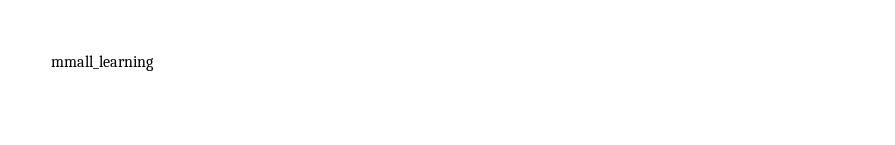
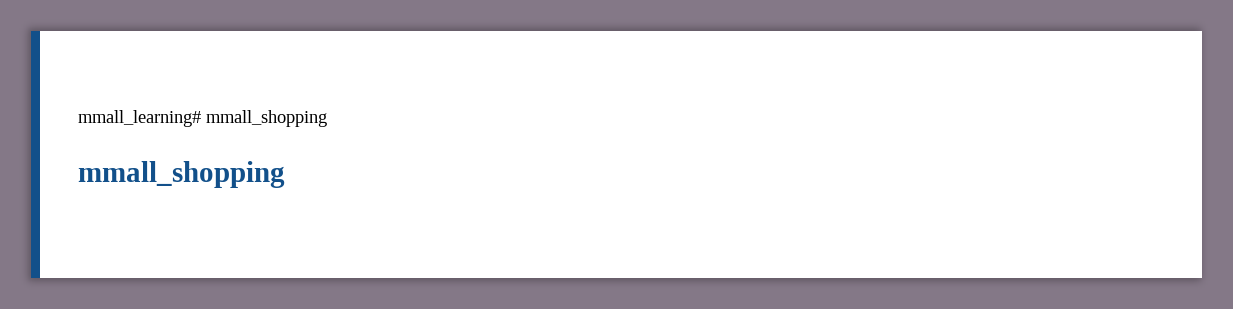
[51,55,154,71] mmall_learning -> [78,110,327,127] [78,161,285,188] mmall_learning# mmall_shopping // mmall_shopping

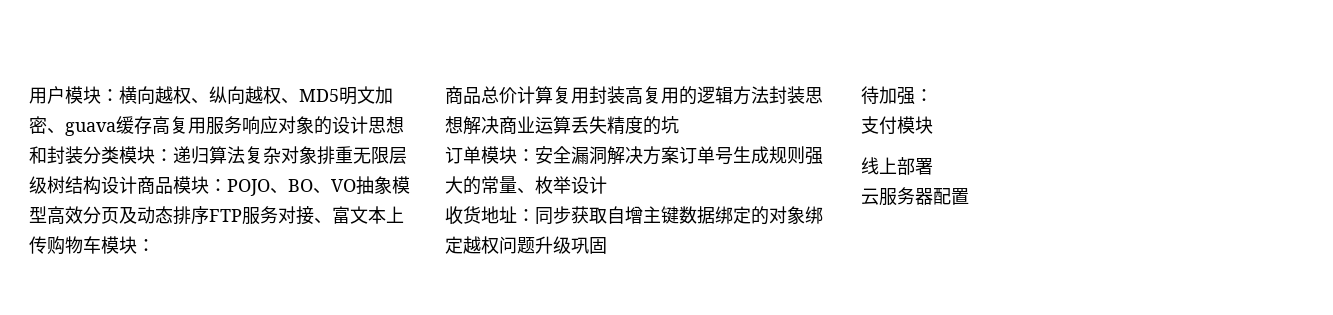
[78,110,327,127] [78,161,285,188] mmall_learning# mmall_shopping // mmall_shopping -> [29,86,393,105] [29,116,404,136] [29,146,407,165] [29,176,410,196] [29,206,404,225] [29,236,155,255] [445,86,823,105] [445,116,679,135] [445,146,823,165] [445,176,607,195] [445,206,823,225] [445,236,607,254] [861,86,933,105] [861,116,933,135] [861,157,933,175] [861,187,969,206] 用户模块：横向越权、纵向越权、MD5明文加密、guava缓存高复用服务响应对象的设计思想和封装分类模块：递归算法复杂对象排重无限层级树结构设计商品模块：POJO、BO、VO抽象模型高效分页及动态排序FTP服务对接、富文本上传购物车模块： // 商品总价计算复用封装高复用的逻辑方法封装思想解决商业运算丢失精度的坑 // 订单模块：安全漏洞解决方案订单号生成规则强大的常量、枚举设计 // 收货地址：同步获取自增主键数据绑定的对象绑定越权问题升级巩固 // 待加强： // 支付模块 // 线上部署 // 云服务器配置

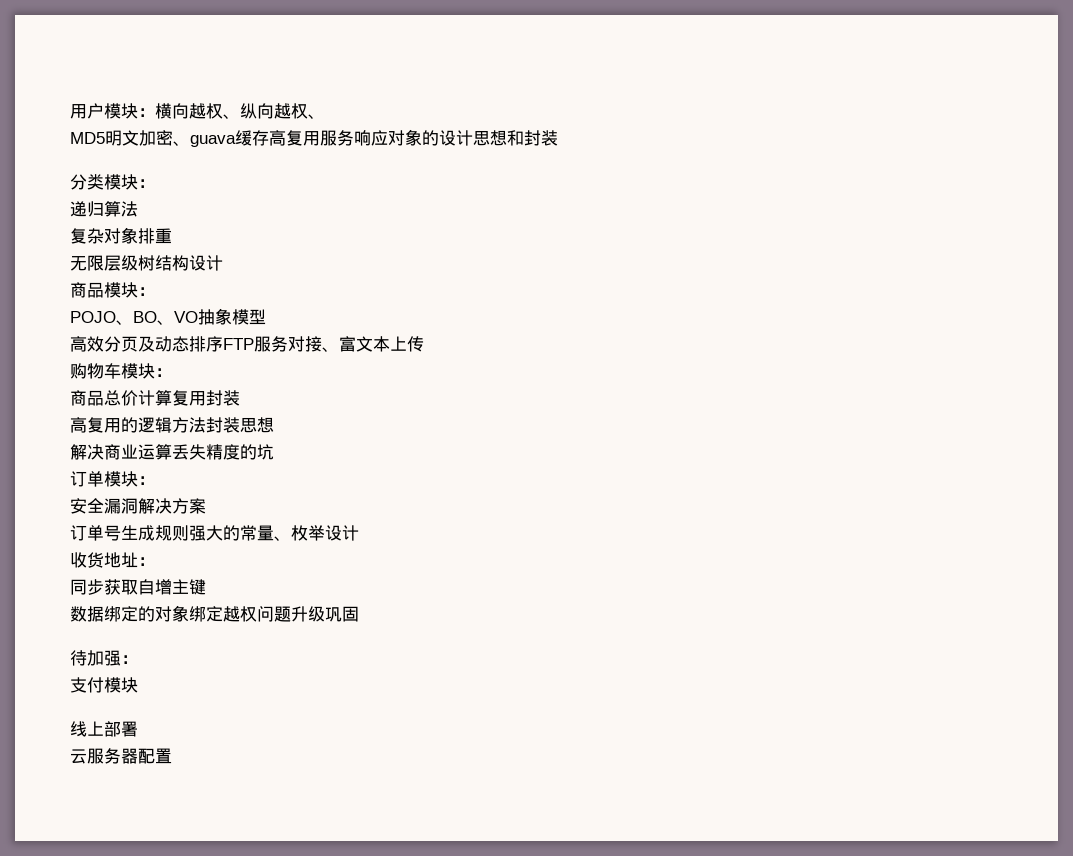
(299, 101) none -> (325, 116) //
(83, 155) none -> (558, 138) //
(173, 155) none -> (155, 183) //
(245, 155) none -> (138, 209) //
(353, 155) none -> (172, 236) //
(137, 185) none -> (223, 263) //
(227, 185) none -> (155, 291) //
(47, 214) none -> (266, 317) //
(47, 245) none -> (424, 344) //
(625, 95) none -> (240, 398) //
(463, 125) none -> (274, 425) //
(535, 155) none -> (155, 480) //
(679, 155) none -> (206, 506) //
(535, 215) none -> (155, 561) //
(679, 215) none -> (206, 587) //

